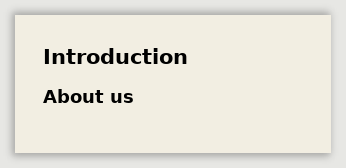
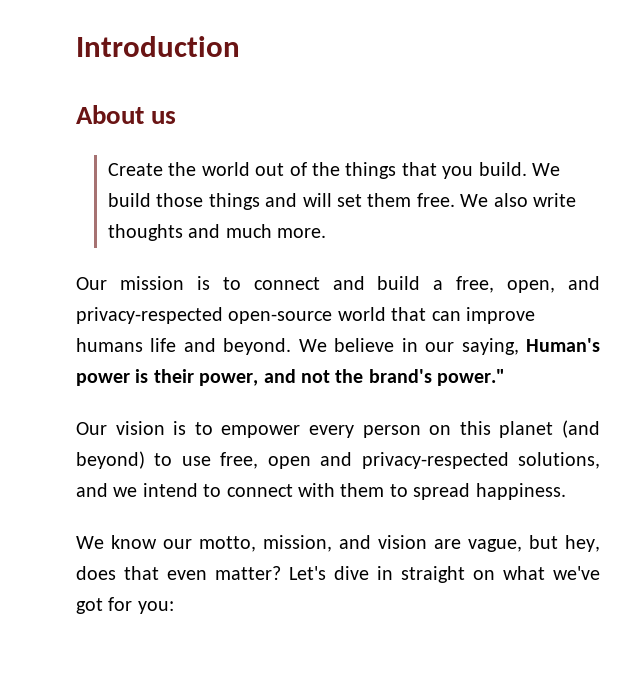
(134, 98) none -> [107,162,560,179] [107,193,576,210] [107,224,327,241] [76,276,600,293] [76,307,535,324] [76,338,600,355] [76,369,506,386] [76,420,601,438] [76,451,600,469] [76,483,566,500] [76,535,600,552] [76,566,600,583] [76,597,174,614] // Create the world out of the things that you build. We build those things and will set them free. We also write thoughts and much more. // Our mission is to connect and build a free, open, and privacy-respected open-source world that can improve humans life and beyond. We believe in our saying, Human's power is their power, and not the brand's power." // Our vision is to empower every person on this planet (and beyond) to use free, open and privacy-respected solutions, and we intend to connect with them to spread happiness. // We know our motto, mission, and vision are vague, but hey, does that even matter? Let's dive in straight on what we've got for you:

